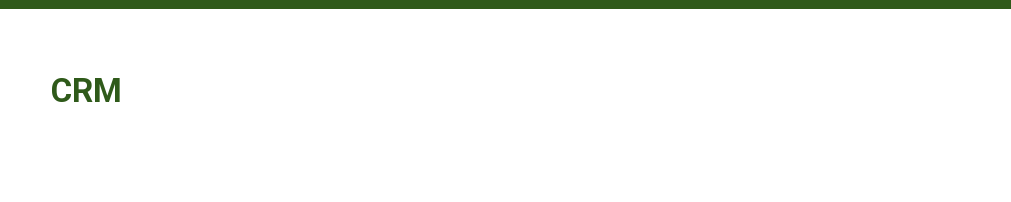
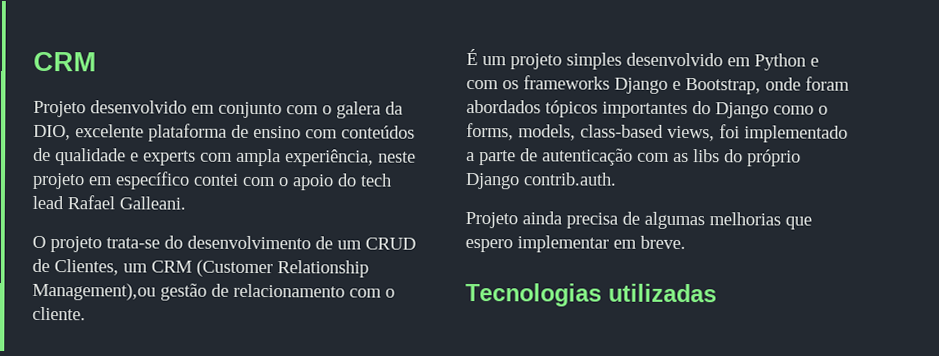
[51,78,122,102] CRM -> [33,51,96,72] [33,100,403,119] [33,123,415,142] [33,147,416,167] [32,171,392,191] [32,195,186,210] [32,235,416,253] [32,258,369,278] [32,282,395,301] [32,306,86,321] [466,48,819,71] [466,75,850,95] [466,99,828,119] [466,122,848,143] [466,148,801,167] [465,172,617,190] [465,211,812,230] [465,235,686,253] [465,282,717,307] CRM // Projeto desenvolvido em conjunto com o galera da DIO, excelente plataforma de ensino com conteúdos de qualidade e experts com ampla experiência, neste projeto em específico contei com o apoio do tech lead Rafael Galleani. // O projeto trata-se do desenvolvimento de um CRUD de Clientes, um CRM (Customer Relationship Management),ou gestão de relacionamento com o cliente. // É um projeto simples desenvolvido em Python e com os frameworks Django e Bootstrap, onde foram abordados tópicos importantes do Django como o forms, models, class-based views, foi implementado a parte de autenticação com as libs do próprio Django contrib.auth. // Projeto ainda precisa de algumas melhorias que espero implementar em breve. // Tecnologias utilizadas

